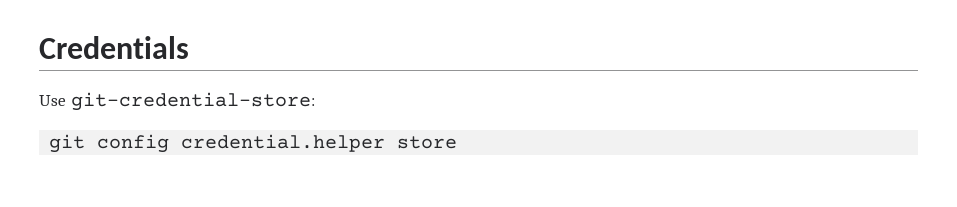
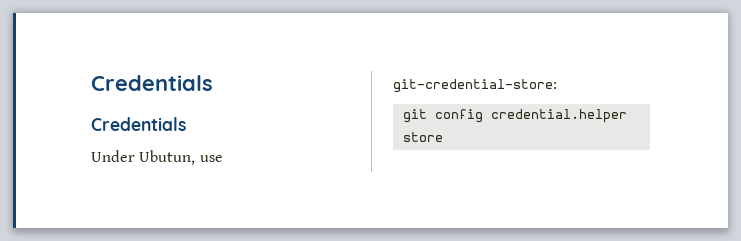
[39,36,189,59] [39,95,66,106] Credentials // Use -> [91,75,213,91] [91,117,186,131] [91,150,223,165] Credentials // Credentials // Under Ubutun, use

